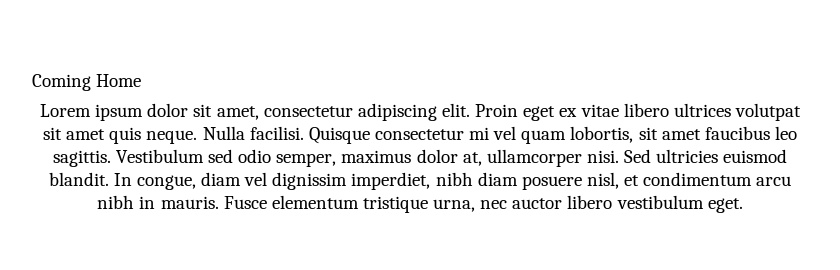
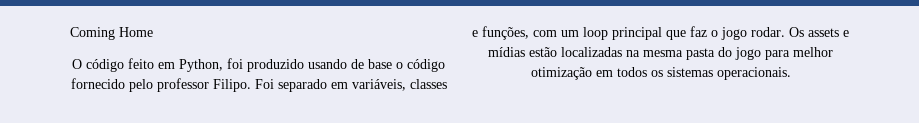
[40,103,801,121] [43,126,797,144] [52,149,788,167] [48,172,792,190] [97,195,743,213] Lorem ipsum dolor sit amet, consectetur adipiscing elit. Proin eget ex vitae libero ultrices volutpat sit amet quis neque. Nulla facilisi. Quisque consectetur mi vel quam lobortis, sit amet faucibus leo sagittis. Vestibulum sed odio semper, maximus dolor at, ullamcorper nisi. Sed ultricies euismod blandit. In congue, diam vel dignissim imperdiet, nibh diam posuere nisl, et condimentum arcu nibh in mauris. Fusce elementum tristique urna, nec auctor libero vestibulum eget. -> [72,58,445,72] [70,78,447,92] [472,26,849,40] [488,47,833,60] [530,67,791,80] O código feito em Python, foi produzido usando de base o código fornecido pelo professor Filipo. Foi separado em variáveis, classes e funções, com um loop principal que faz o jogo rodar. Os assets e mídias estão localizadas na mesma pasta do jogo para melhor otimização em todos os sistemas operacionais.

